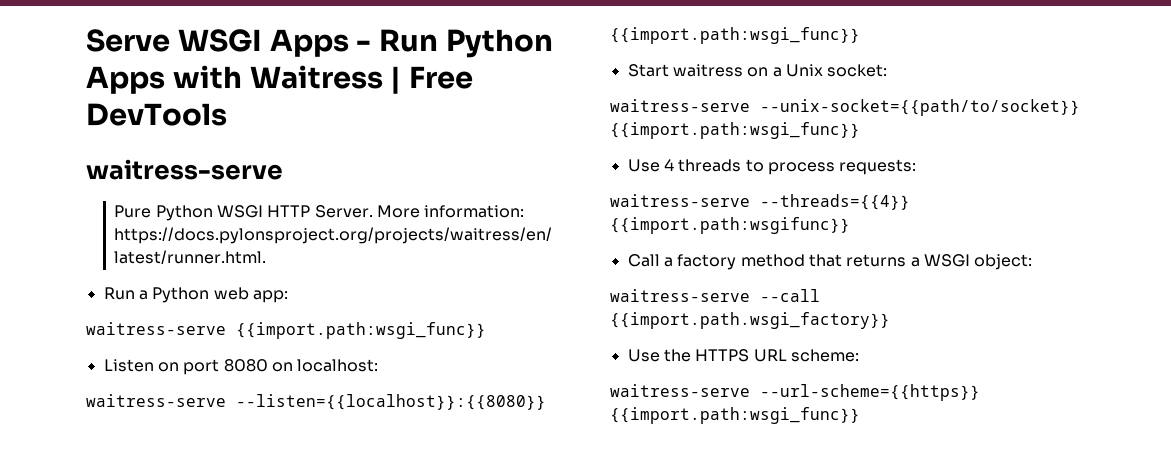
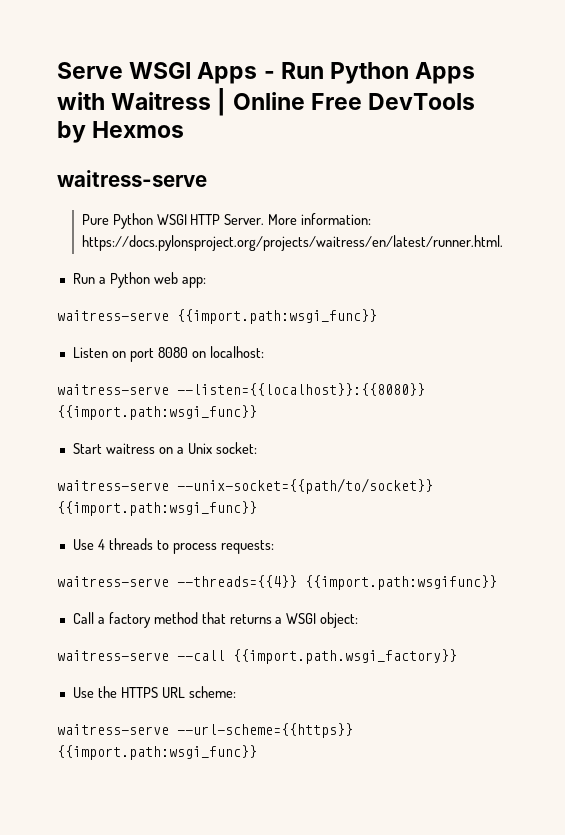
(402, 80) none -> [232,92,305,110] Online
(227, 114) none -> [57,121,185,143] by Hexmos

